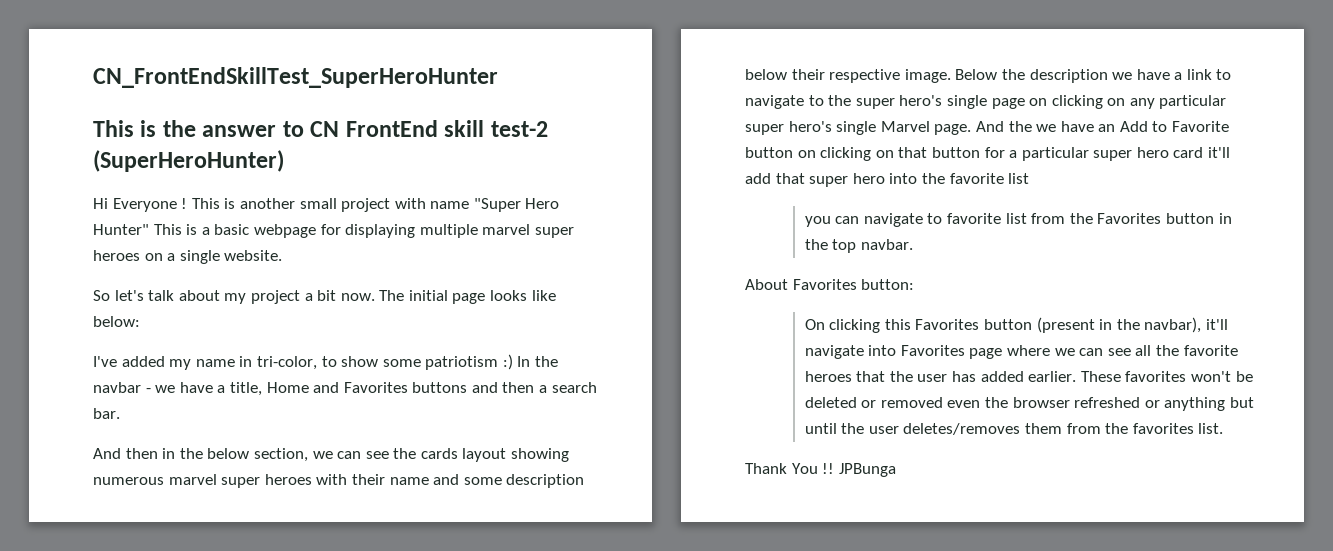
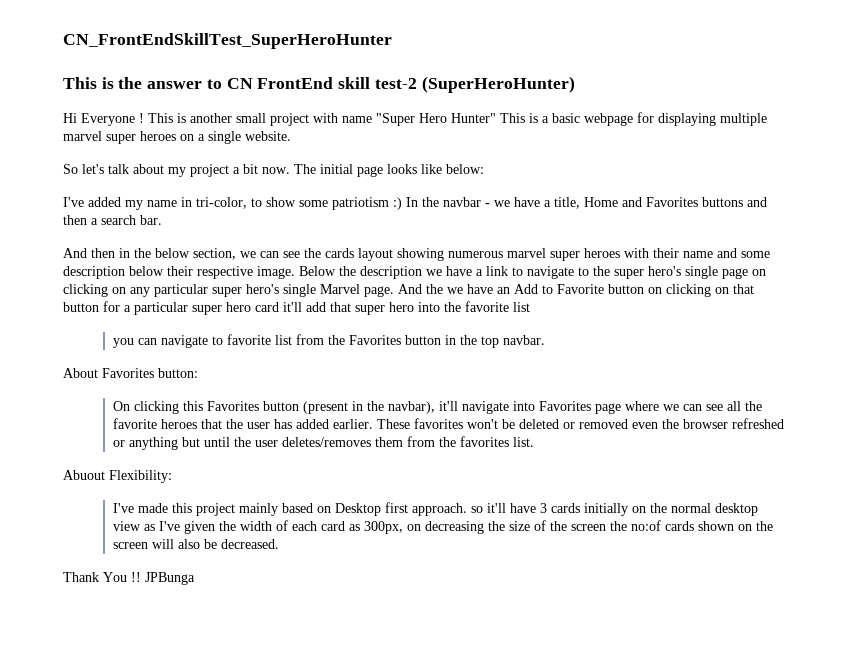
(1224, 428) none -> [63,470,172,483] [112,502,758,516] [112,520,773,534] [112,539,279,549] // Abuout Flexibility: // I've made this project mainly based on Desktop first approach. so it'll have 3 cards initially on the normal desktop view as I've given the width of each card as 300px, on decreasing the size of the screen the no:of cards shown on the screen will also be decreased.

